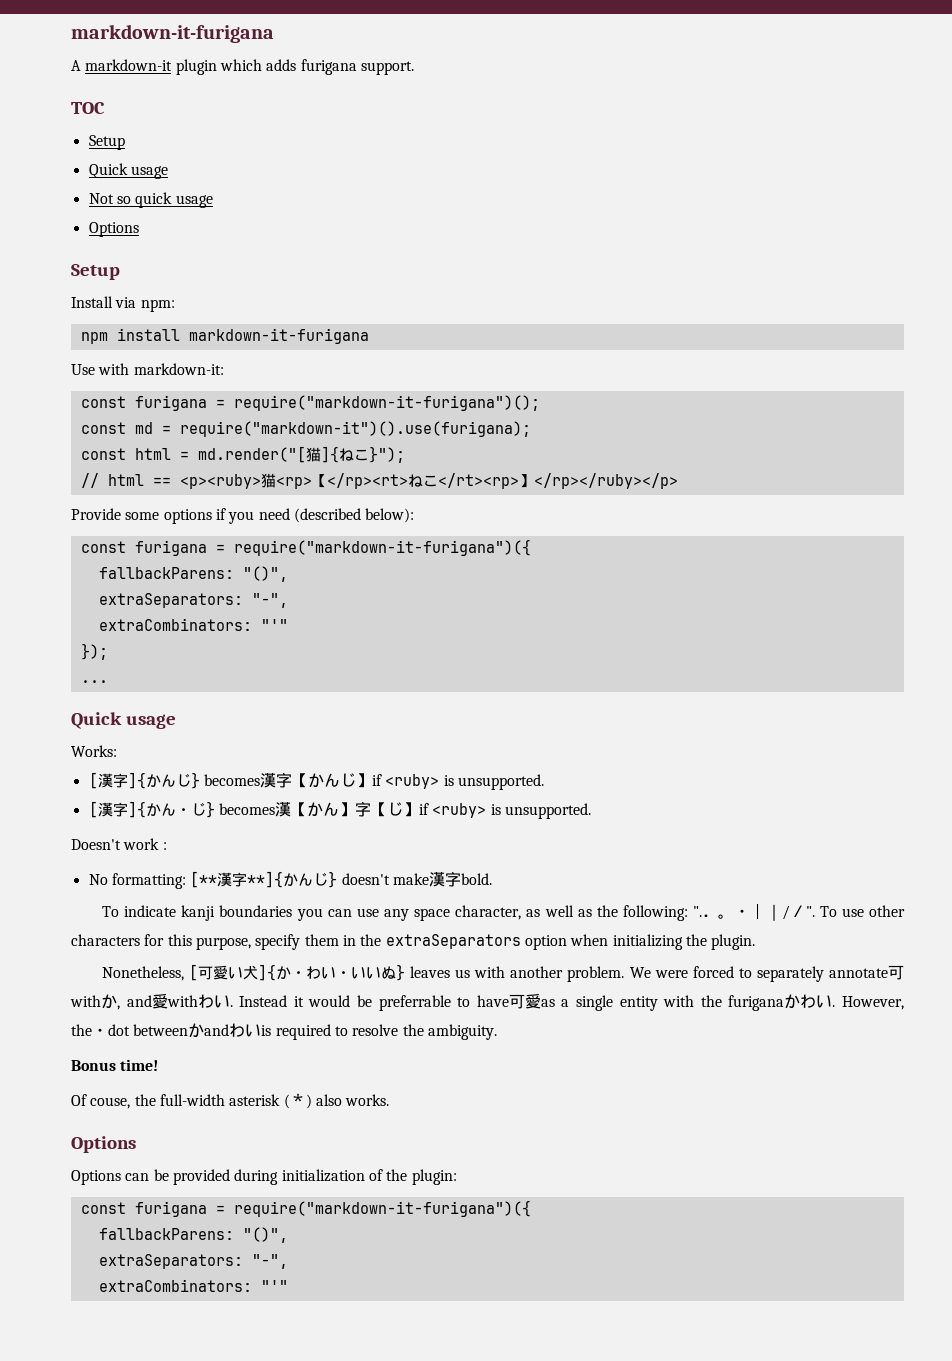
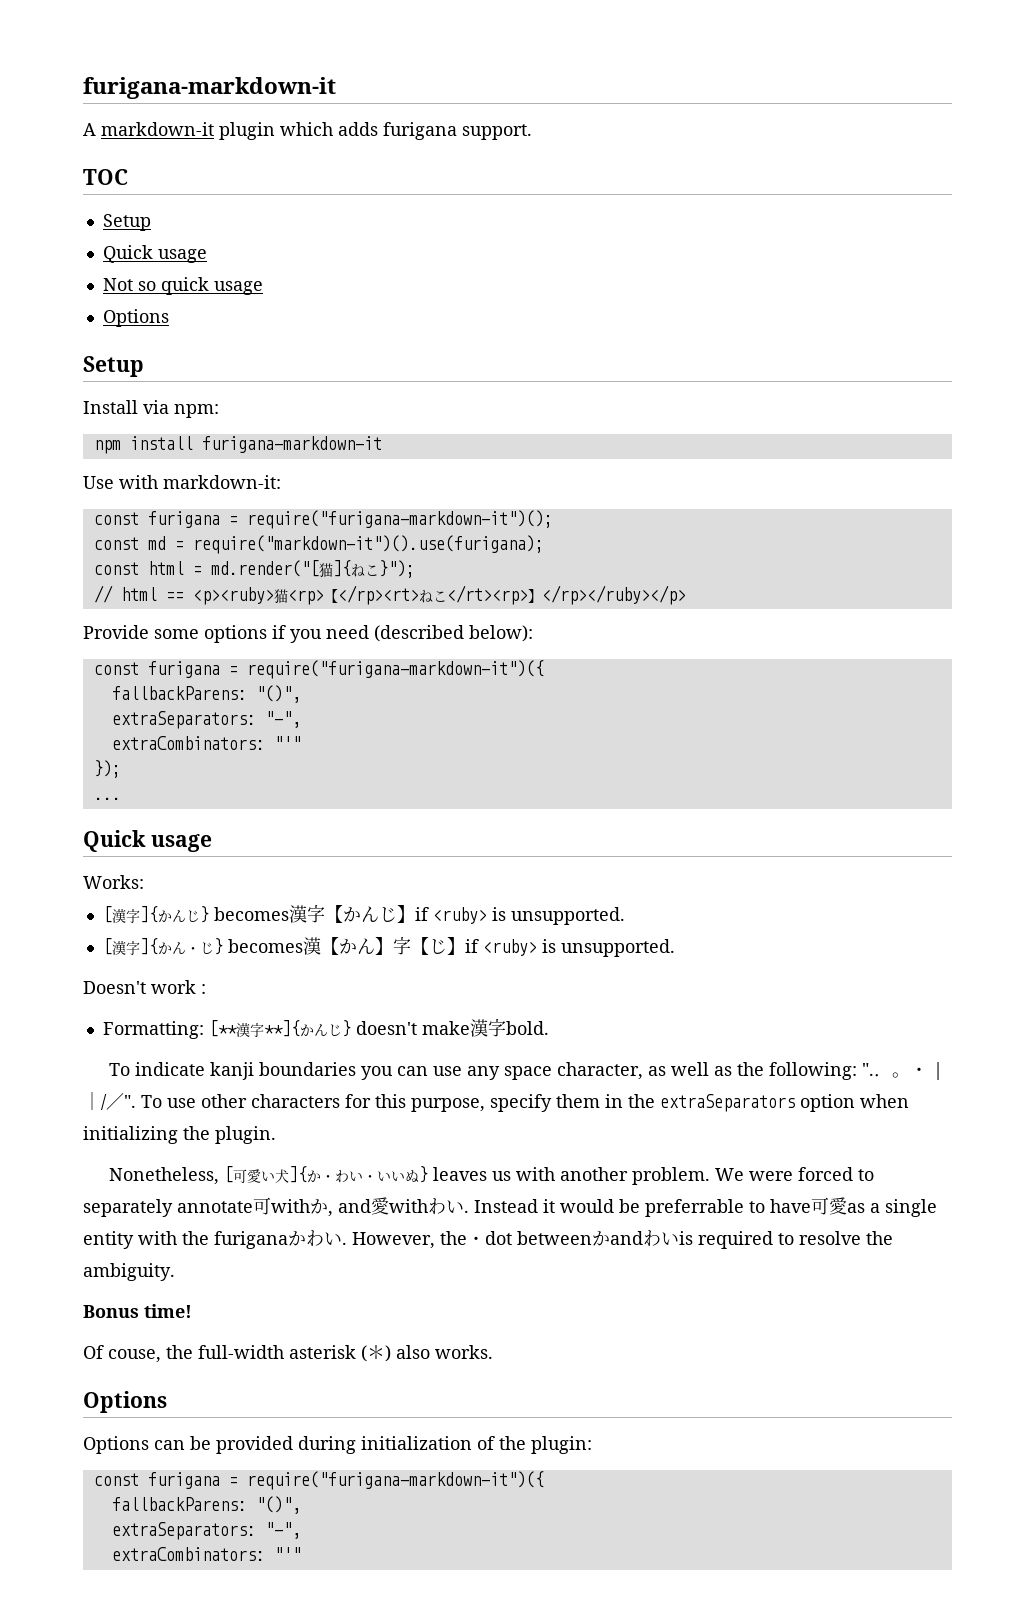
[71,24,274,43] markdown-it-furigana -> [83,77,336,99] furigana-markdown-it
[188,328,369,344] markdown-it-furigana -> [201,436,382,453] furigana-markdown-it
[233,395,540,411] require("markdown-it-furigana")(); -> [246,510,553,529] require("furigana-markdown-it")();
[233,539,531,556] require("markdown-it-furigana")({ -> [246,660,544,679] require("furigana-markdown-it")({
[88,873,186,889] No formatting: -> [102,1021,204,1039] Formatting:
[233,1200,531,1217] require("markdown-it-furigana")({ -> [246,1471,544,1490] require("furigana-markdown-it")({

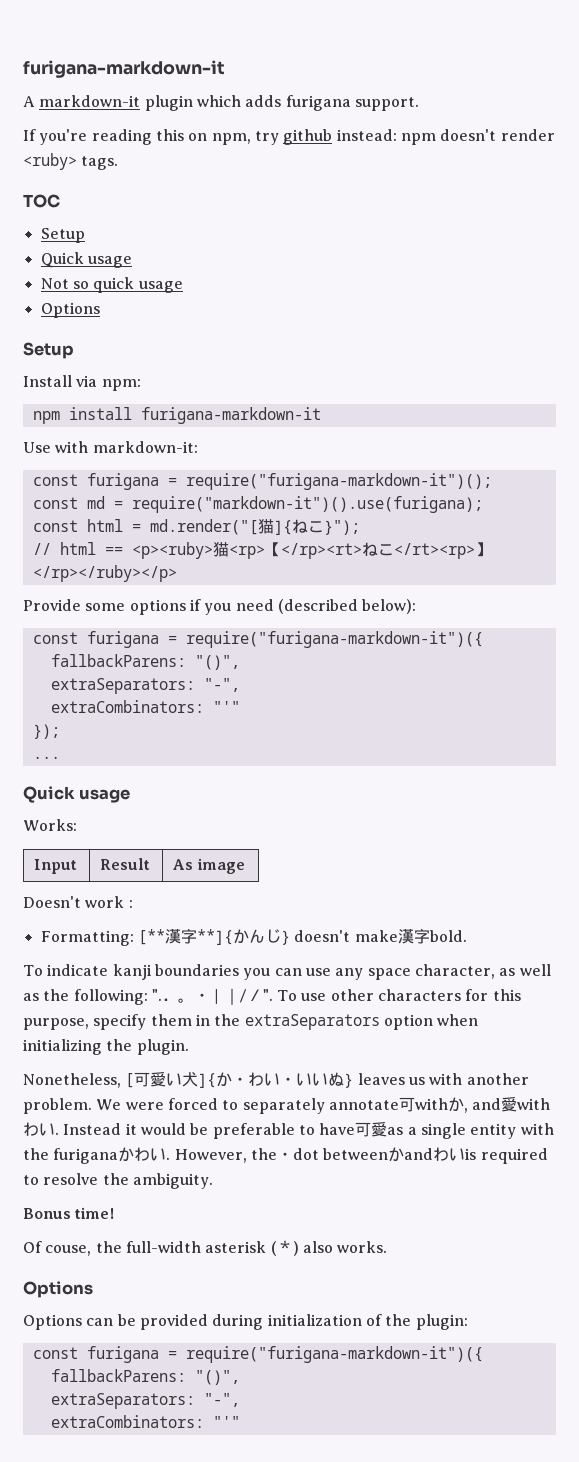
(532, 132) none -> [23,129,555,145] [23,153,119,170] // If you're reading this on npm, try github instead: npm doesn't render <ruby> tags.
[102,904,625,925] [102,936,675,957] // [漢字]{かんじ} becomes漢字【かんじ】if <ruby> is unsupported. // [漢字]{かん・じ} becomes漢【かん】字【じ】if <ruby> is unsupported. -> [34,859,78,874] [100,858,151,870] [173,858,245,874] // Input | Result | As image
[645,1199,744,1217] preferrable -> [212,1123,295,1139] preferable

